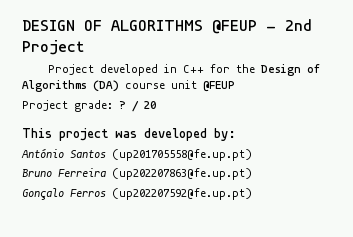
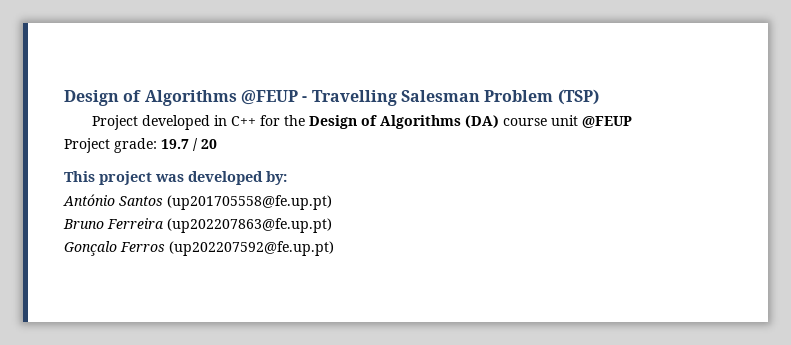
[22,19,312,34] [22,40,85,55] DESIGN OF ALGORITHMS @FEUP - 2nd Project -> [64,89,599,106] Design of Algorithms @FEUP - Travelling Salesman Problem (TSP)
[119,101,126,109] ? -> [161,139,189,149] 19.7

